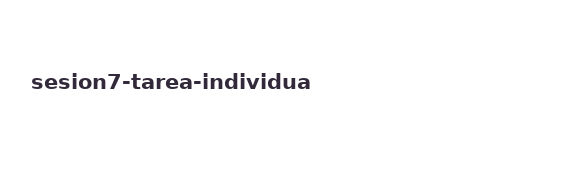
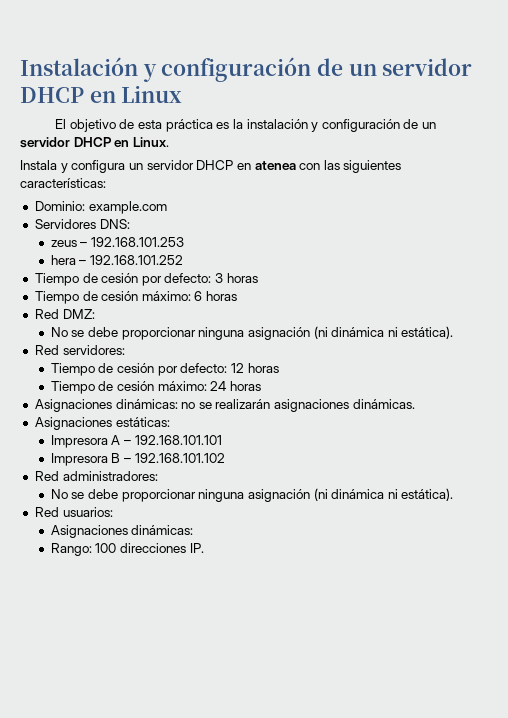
[31,73,311,89] sesion7-tarea-individua -> [20,57,473,82] [20,85,183,103] [55,119,437,132] [20,137,169,148] [20,160,402,173] [20,178,106,188] [34,201,167,214] [34,219,130,229] [50,237,184,247] [50,255,183,265] [34,273,258,286] [34,291,238,304] [34,309,95,319] [50,326,454,340] [34,345,125,355] [50,363,279,376] [50,381,261,394] [34,399,415,412] [34,417,170,430] [50,435,222,448] [50,453,225,466] [34,471,158,481] [50,488,454,502] [34,507,113,517] [50,525,194,538] [50,543,204,556] Instalación y configuración de un servidor DHCP en Linux // El objetivo de esta práctica es la instalación y configuración de un servidor DHCP en Linux. // Instala y configura un servidor DHCP en atenea con las siguientes características: // Dominio: example.com // Servidores DNS: // zeus – 192.168.101.253 // hera – 192.168.101.252 // Tiempo de cesión por defecto: 3 horas // Tiempo de cesión máximo: 6 horas // Red DMZ: // No se debe proporcionar ninguna asignación (ni dinámica ni estática). // Red servidores: // Tiempo de cesión por defecto: 12 horas // Tiempo de cesión máximo: 24 horas // Asignaciones dinámicas: no se realizarán asignaciones dinámicas. // Asignaciones estáticas: // Impresora A – 192.168.101.101 // Impresora B – 192.168.101.102 // Red administradores: // No se debe proporcionar ninguna asignación (ni dinámica ni estática). // Red usuarios: // Asignaciones dinámicas: // Rango: 100 direcciones IP.

